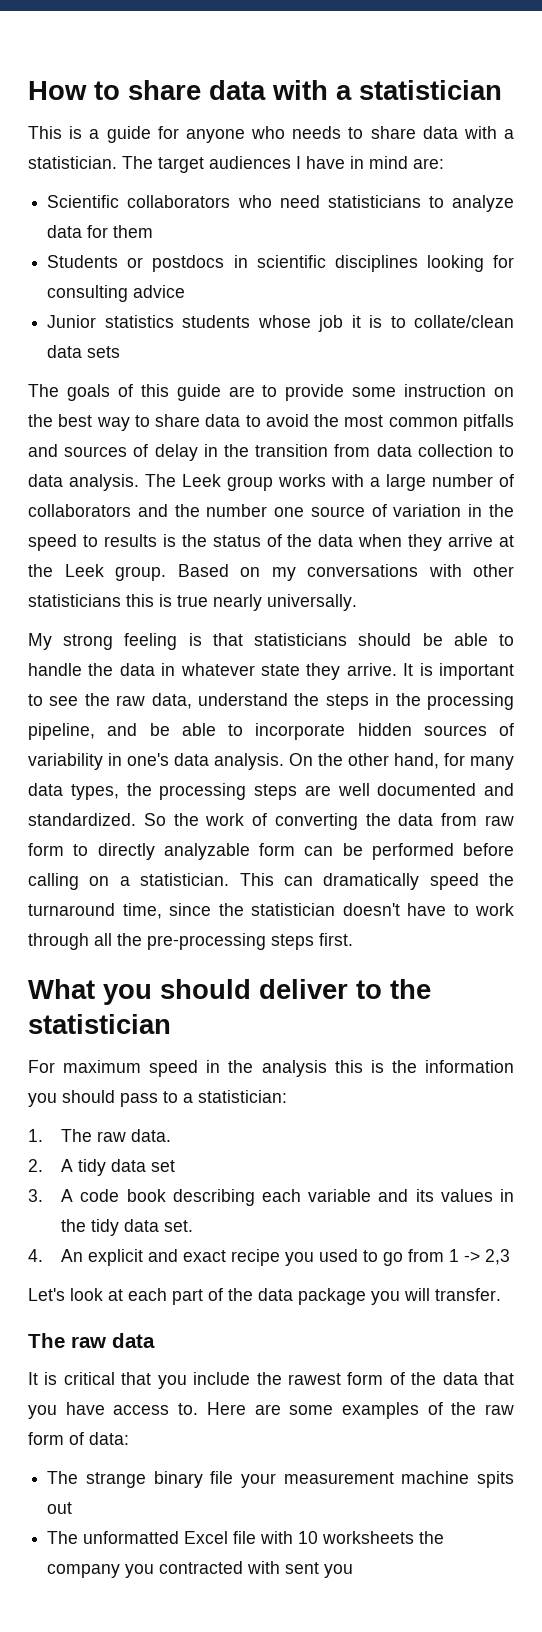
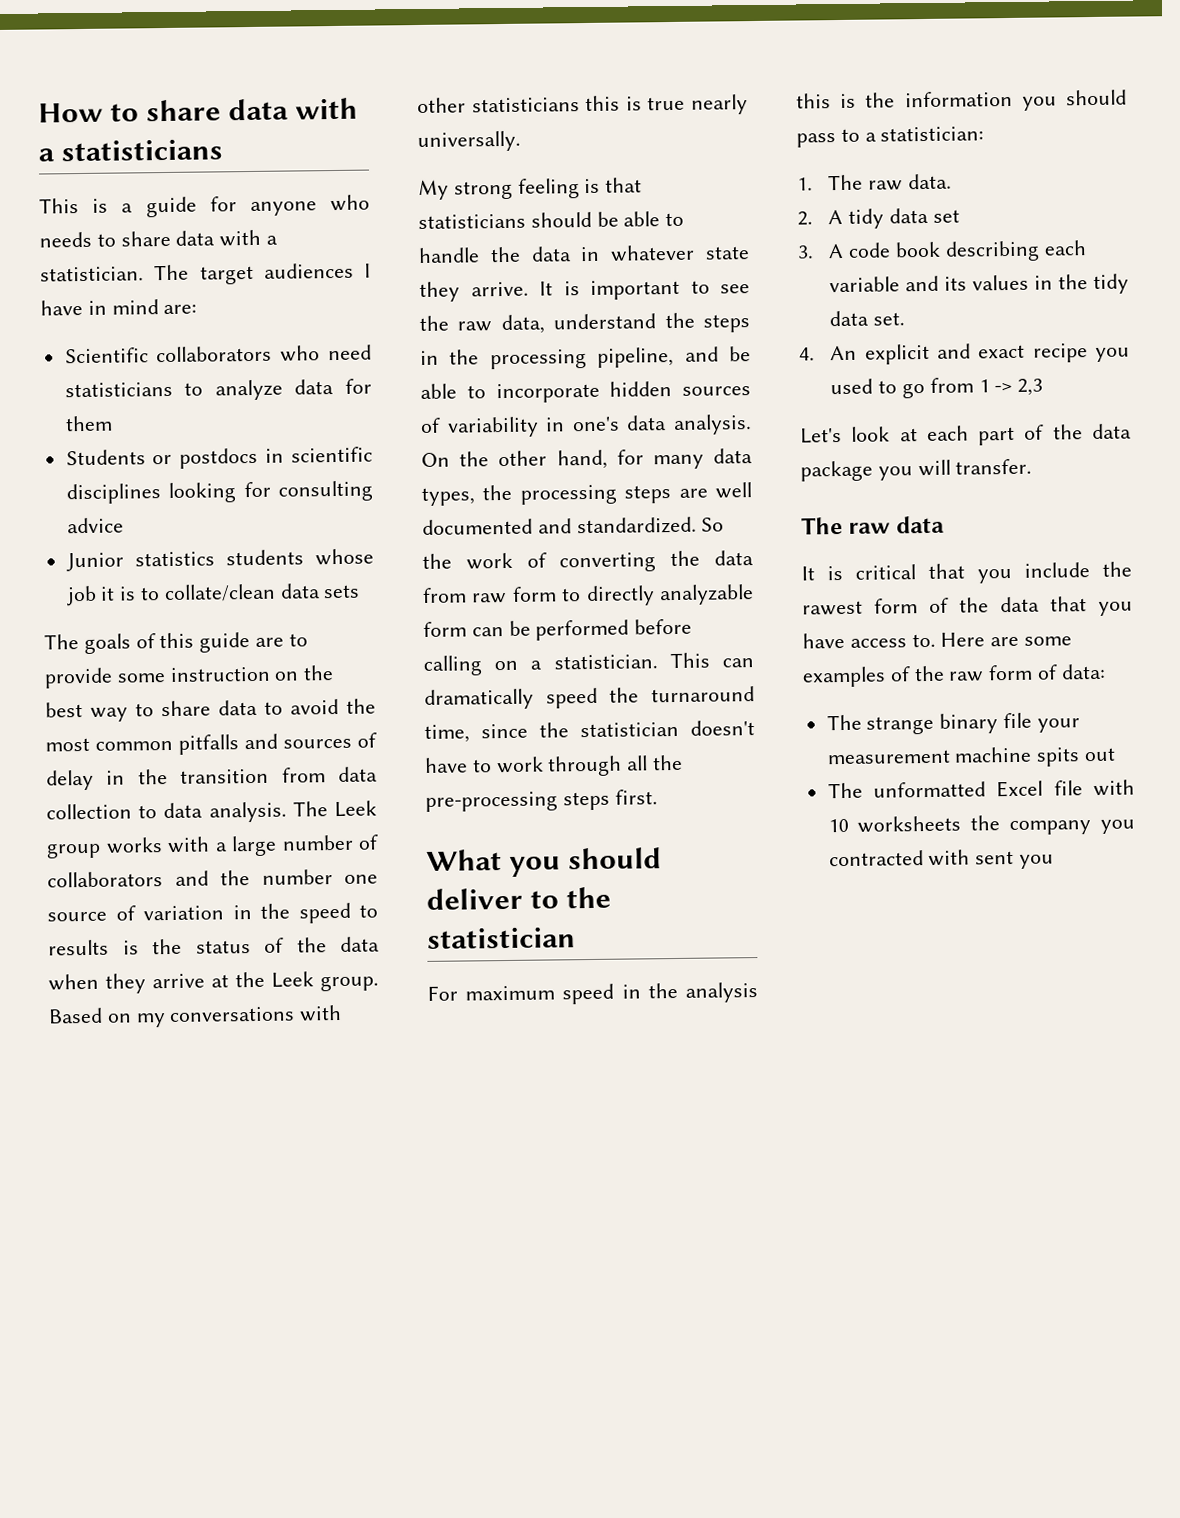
[359,80,502,100] statistician -> [61,138,224,162] statisticians

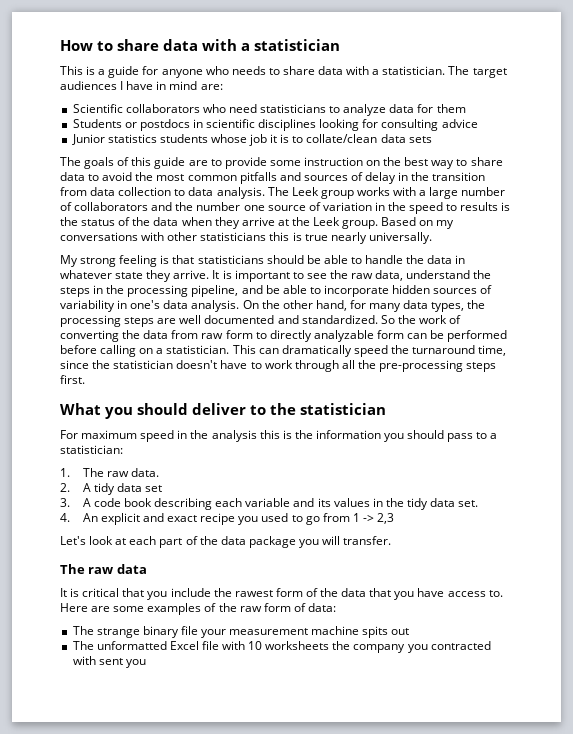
[61,138,224,162] statisticians -> [254,39,340,51] statistician

